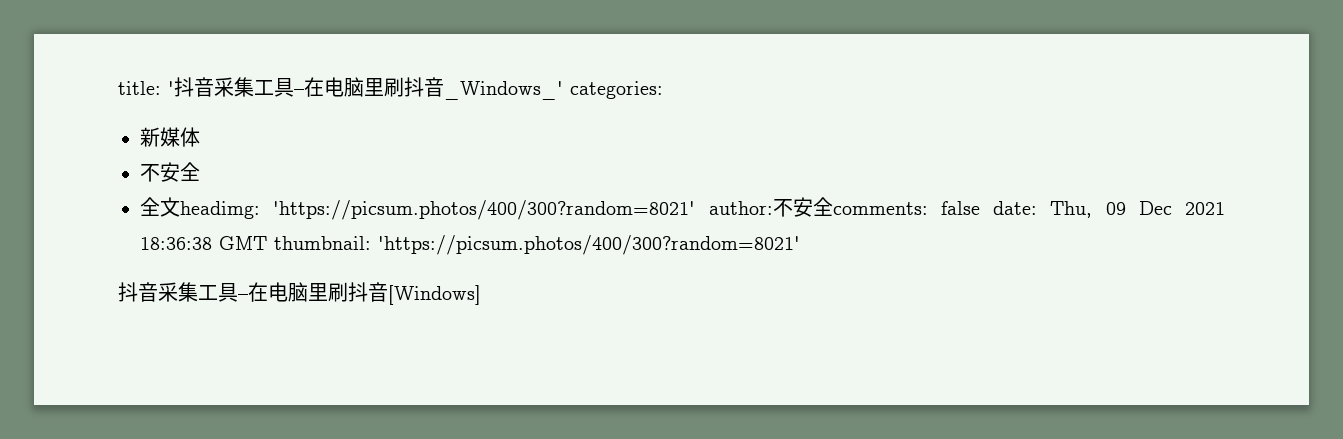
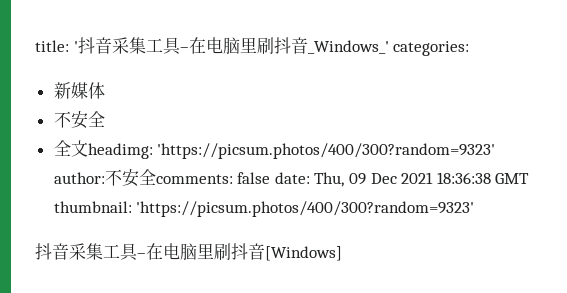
[273,200,696,220] 'https://picsum.photos/400/300?random=8021' -> [157,143,496,159] 'https://picsum.photos/400/300?random=9323'
[378,235,800,255] 'https://picsum.photos/400/300?random=8021' -> [136,201,475,217] 'https://picsum.photos/400/300?random=9323'

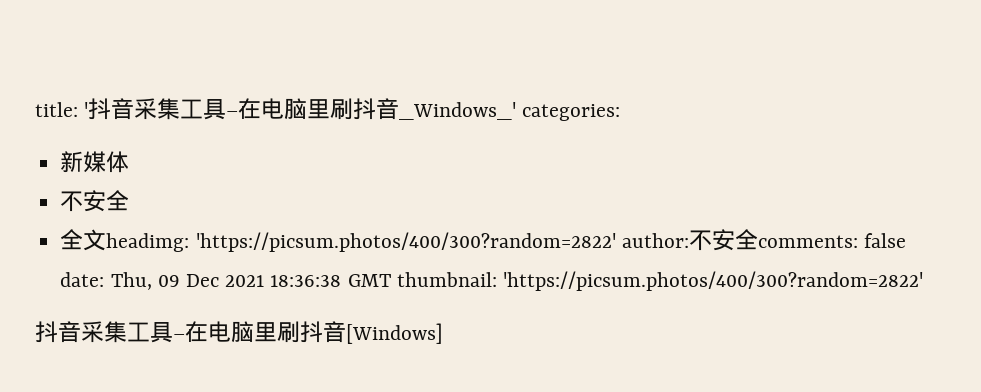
[157,143,496,159] 'https://picsum.photos/400/300?random=9323' -> [195,232,616,252] 'https://picsum.photos/400/300?random=2822'
[136,201,475,217] 'https://picsum.photos/400/300?random=9323' -> [502,271,923,291] 'https://picsum.photos/400/300?random=2822'

